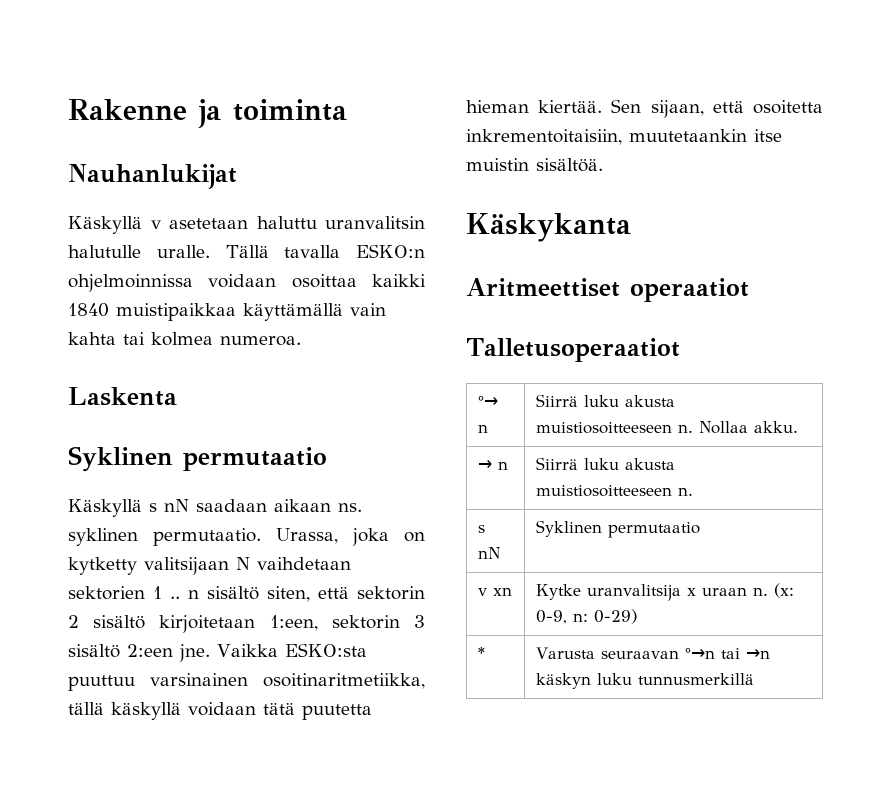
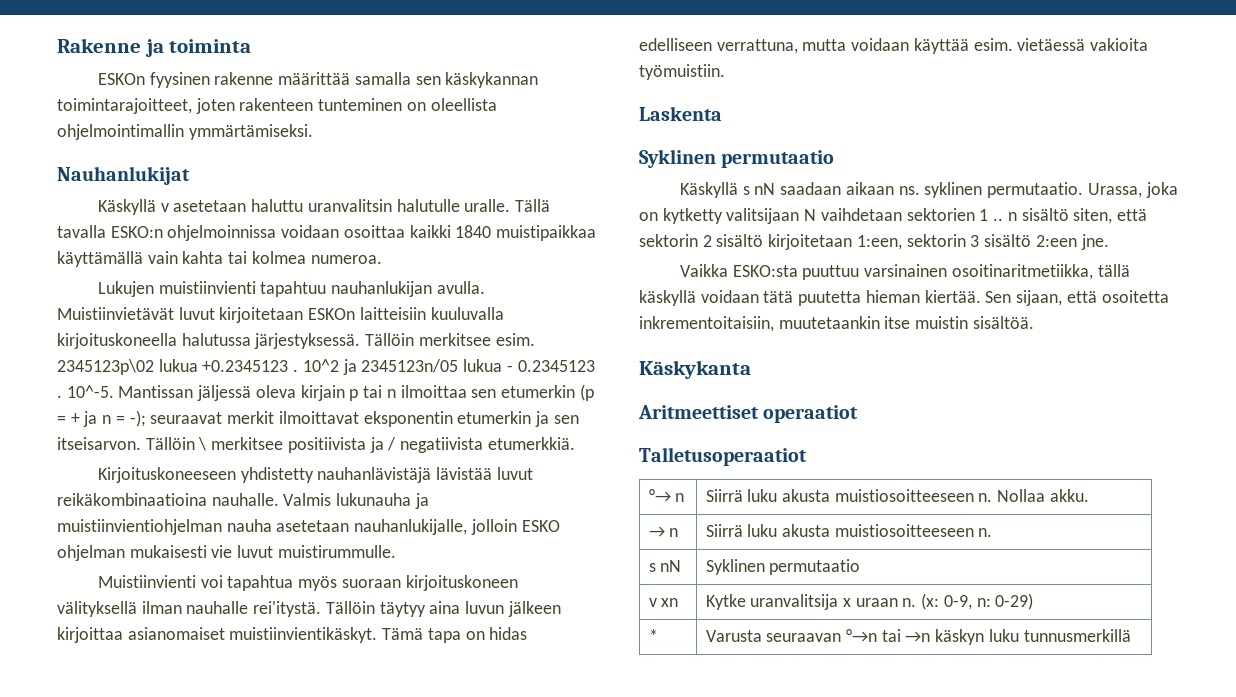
(347, 110) none -> [97,72,539,88] [57,98,497,114] [57,124,313,140] // ESKOn fyysinen rakenne määrittää samalla sen käskykannan toimintarajoitteet, joten rakenteen tunteminen on oleellista ohjelmointimallin ymmärtämiseksi.
(301, 341) none -> [97,281,485,297] [57,307,504,323] [57,333,535,349] [57,359,595,375] [57,384,594,401] [57,410,579,427] [57,437,575,453] [97,467,533,483] [57,493,429,509] [57,519,560,535] [57,545,396,561] [97,575,518,591] [57,601,561,617] [57,627,528,643] [639,38,1149,54] [639,64,725,80] // Lukujen muistiinvienti tapahtuu nauhanlukijan avulla. Muistiinvietävät luvut kirjoitetaan ESKOn laitteisiin kuuluvalla kirjoituskoneella halutussa järjestyksessä. Tällöin merkitsee esim. 2345123p\02 lukua +0.2345123 . 10^2 ja 2345123n/05 lukua - 0.2345123 . 10^-5. Mantissan jäljessä oleva kirjain p tai n ilmoittaa sen etumerkin (p = + ja n = -); seuraavat merkit ilmoittavat eksponentin etumerkin ja sen itseisarvon. Tällöin \ merkitsee positiivista ja / negatiivista etumerkkiä. // Kirjoituskoneeseen yhdistetty nauhanlävistäjä lävistää luvut reikäkombinaatioina nauhalle. Valmis lukunauha ja muistiinvientiohjelman nauha asetetaan nauhanlukijalle, jolloin ESKO ohjelman mukaisesti vie luvut muistirummulle. // Muistiinvienti voi tapahtua myös suoraan kirjoituskoneen välityksellä ilman nauhalle rei'itystä. Tällöin täytyy aina luvun jälkeen kirjoittaa asianomaiset muistiinvientikäskyt. Tämä tapa on hidas edelliseen verrattuna, mutta voidaan käyttää esim. vietäessä vakioita työmuistiin.
(210, 653) none -> (1109, 242) //

